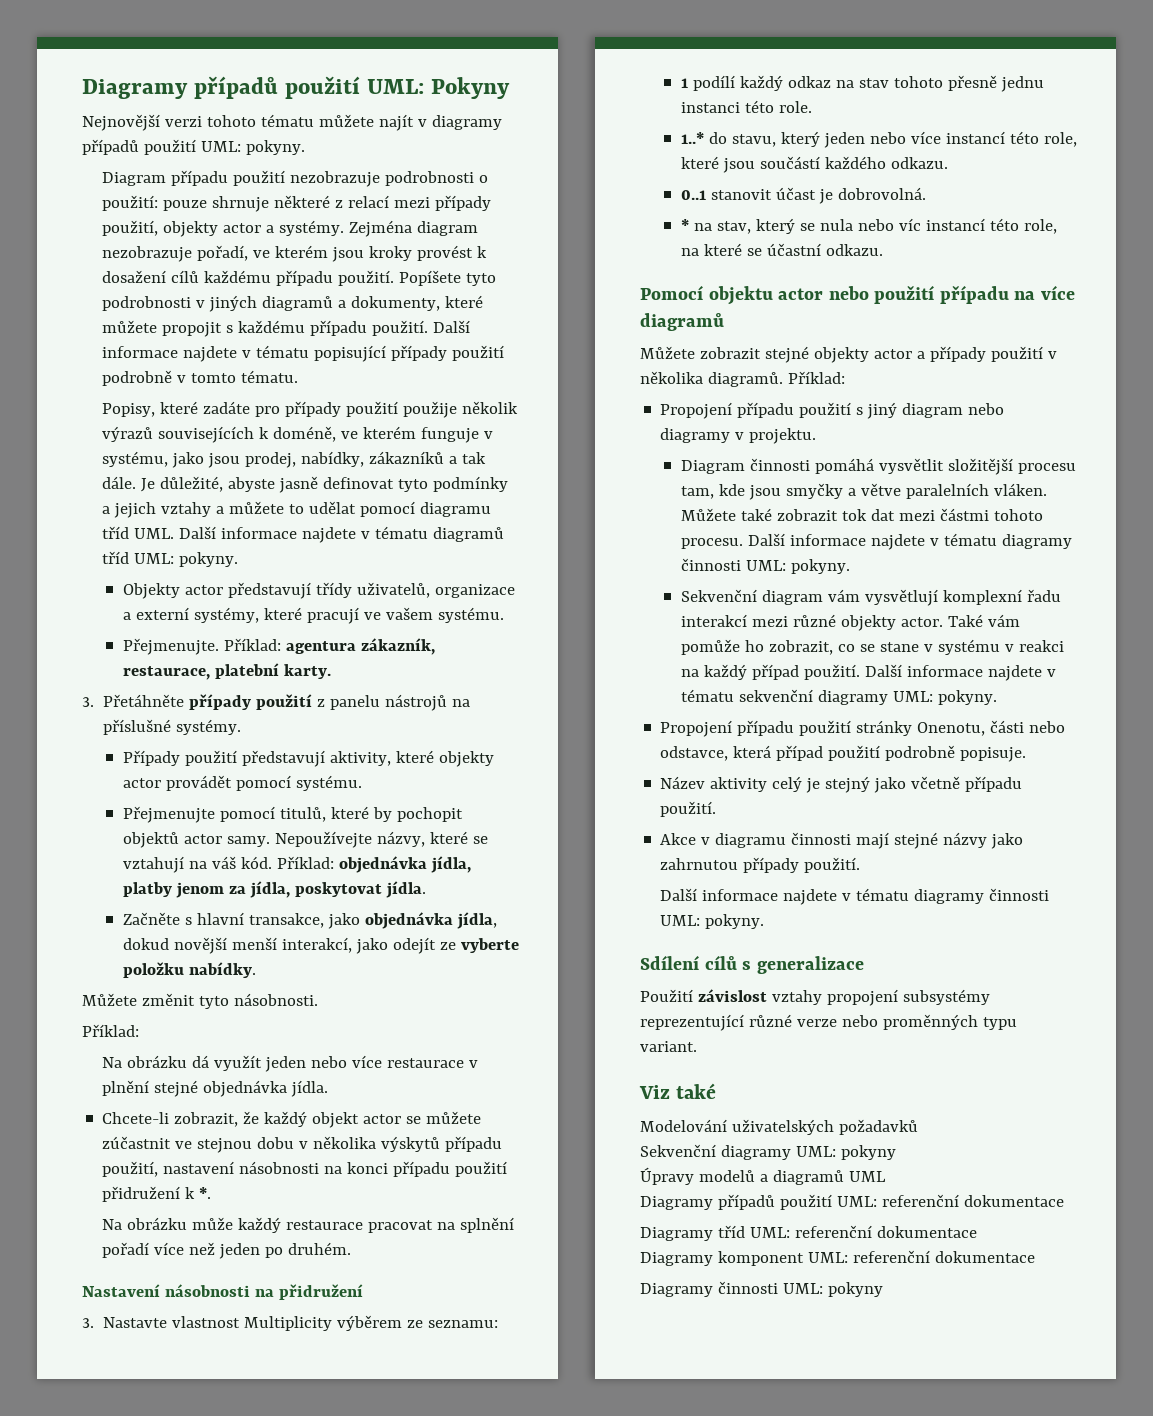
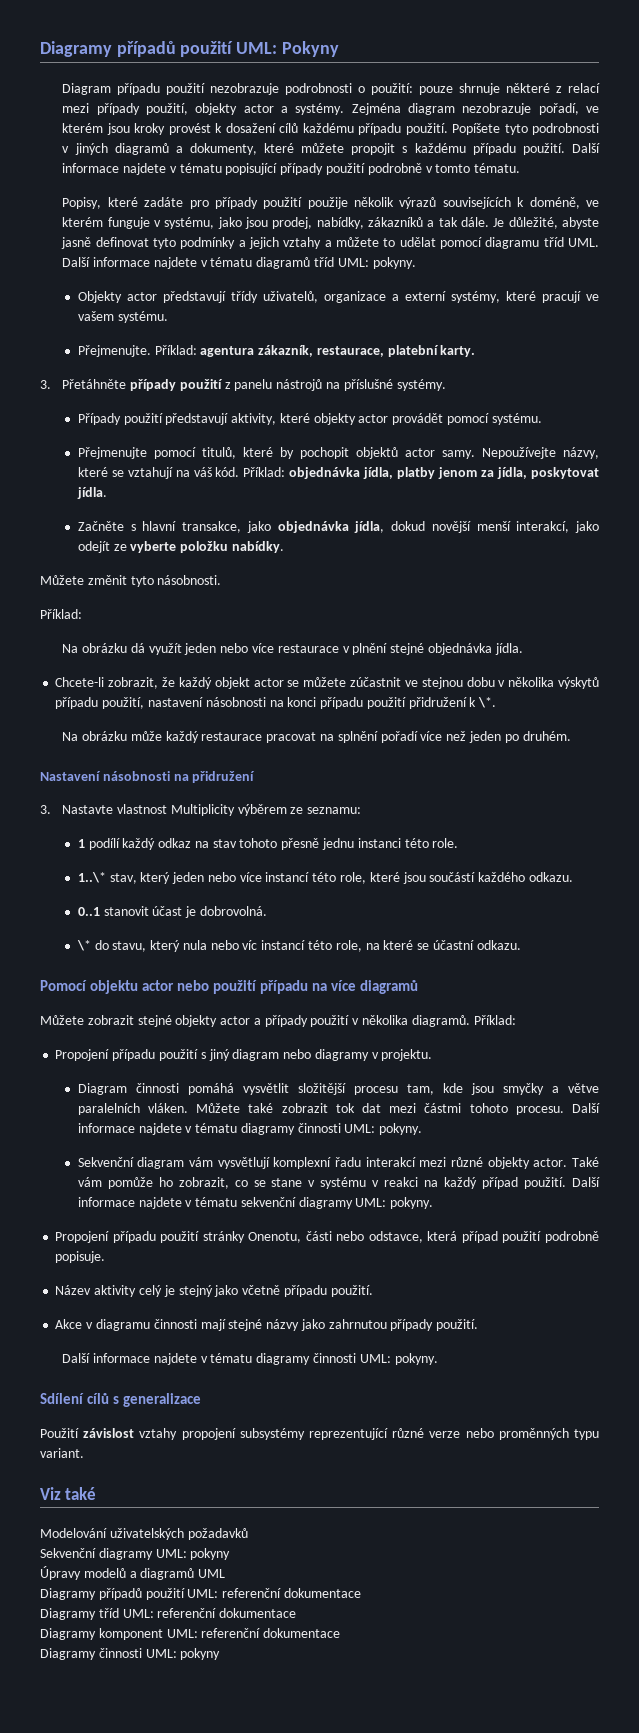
[82,114,502,131] [82,139,305,155] // Nejnovější verzi tohoto tématu můžete najít v diagramy případů použití UML: pokyny. -> (339, 49) none
[199,1187,212,1199] *. -> [478,697,497,708] \*.
[680,132,776,147] 1..* do stavu, -> [77,872,137,884] 1..\* stav,
[680,218,815,234] * na stav, který se -> [76,940,181,952] \* do stavu, který

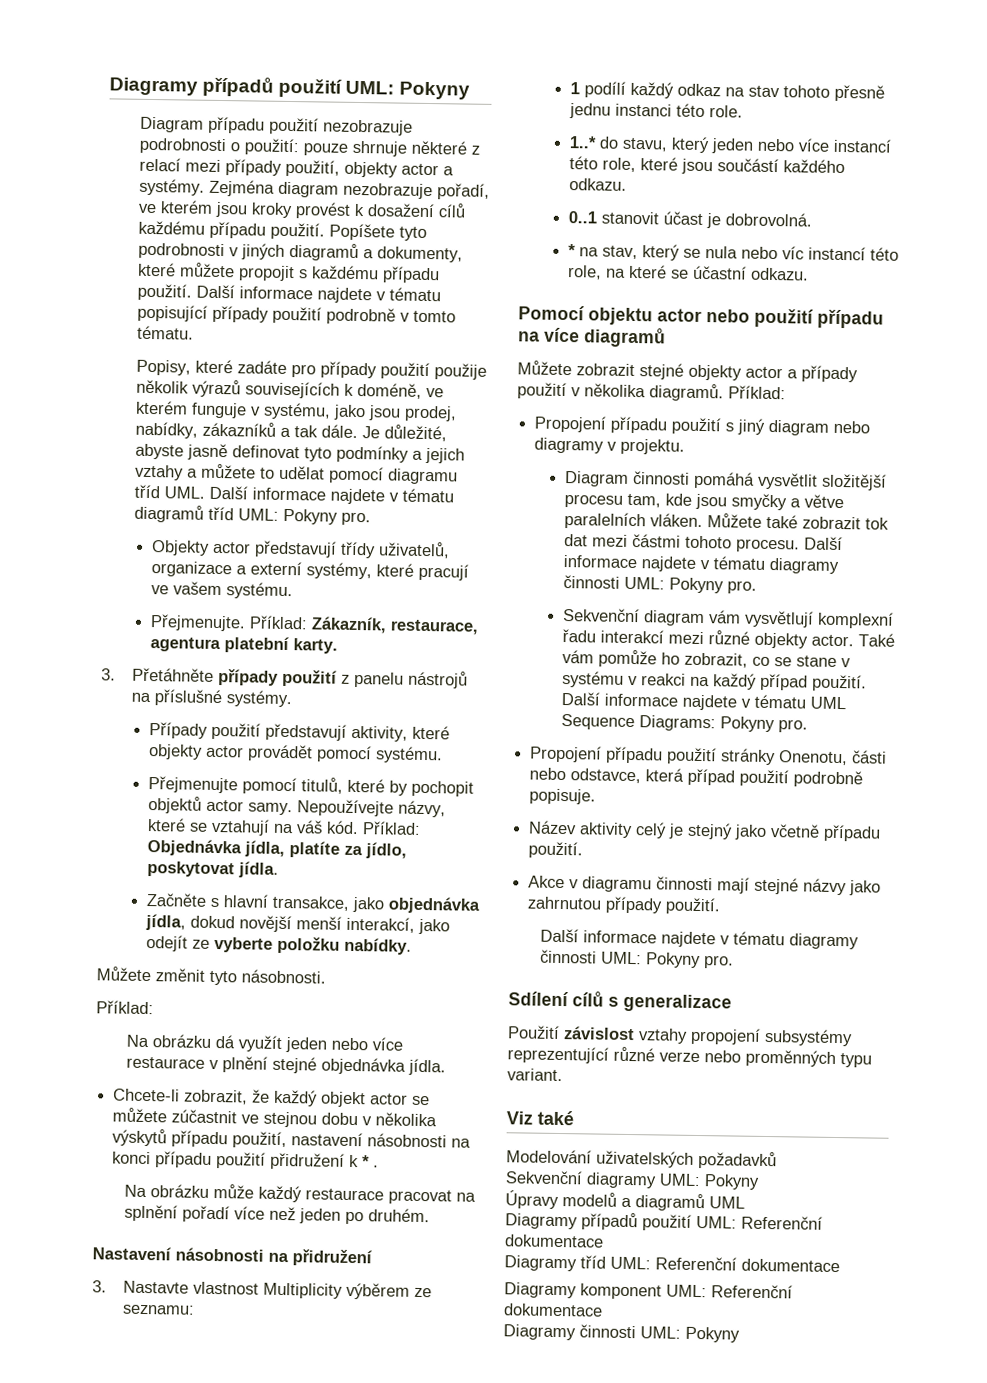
[372,257,416,269] pokyny. -> [282,508,371,526] Pokyny pro.
[200,345,384,357] agentura zákazník, restaurace, -> [310,616,479,635] [149,637,221,653] Zákazník, restaurace, agentura
[289,467,528,479] objednávka jídla, platby jenom za jídla, -> [146,838,407,859] Objednávka jídla, platíte za jídlo,
[478,697,497,708] \*. -> [362,1155,380,1168] * .
[77,872,137,884] 1..\* stav, -> [568,136,668,152] 1..* do stavu,
[76,940,181,952] \* do stavu, který -> [567,244,701,261] * na stav, který se
[379,1123,423,1135] pokyny. -> [668,577,757,594] Pokyny pro.
[240,1197,434,1209] sekvenční diagramy UML: pokyny. -> [809,696,846,710] [560,713,808,733] UML Sequence Diagrams: Pokyny pro.
[394,1353,438,1365] pokyny. -> [645,952,734,969] Pokyny pro.
[190,1548,231,1560] pokyny -> [704,1174,760,1190] Pokyny
[222,1588,282,1598] referenční -> [741,1215,823,1230] Referenční
[157,1608,217,1618] referenční -> [655,1256,737,1271] Referenční
[201,1628,261,1638] referenční -> [711,1284,793,1299] Referenční
[180,1648,221,1660] pokyny -> [685,1326,740,1343] Pokyny

